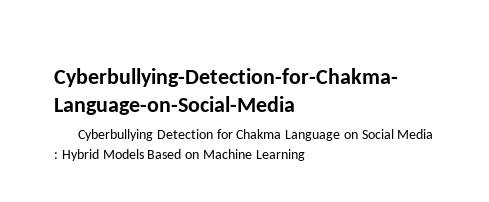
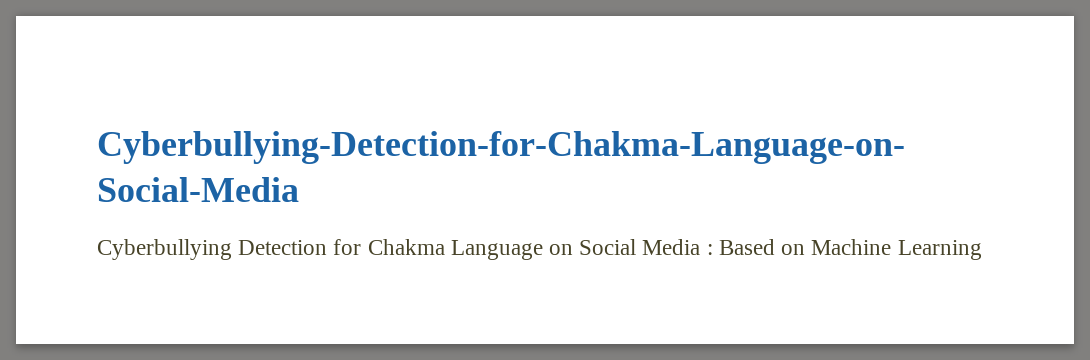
[61,149,144,161] Hybrid Models -> (713, 249) none

